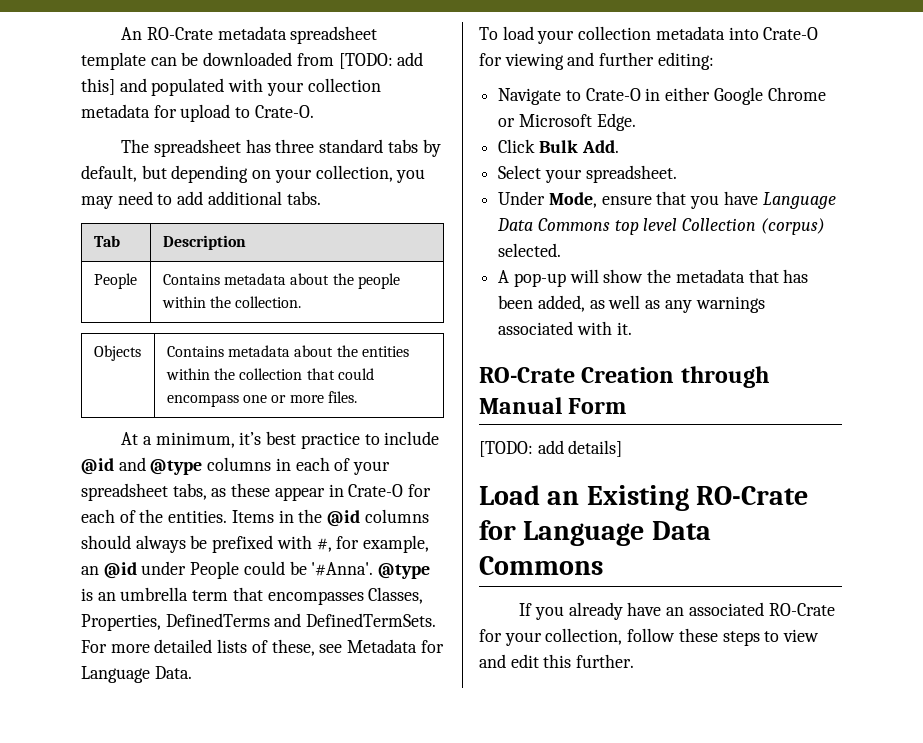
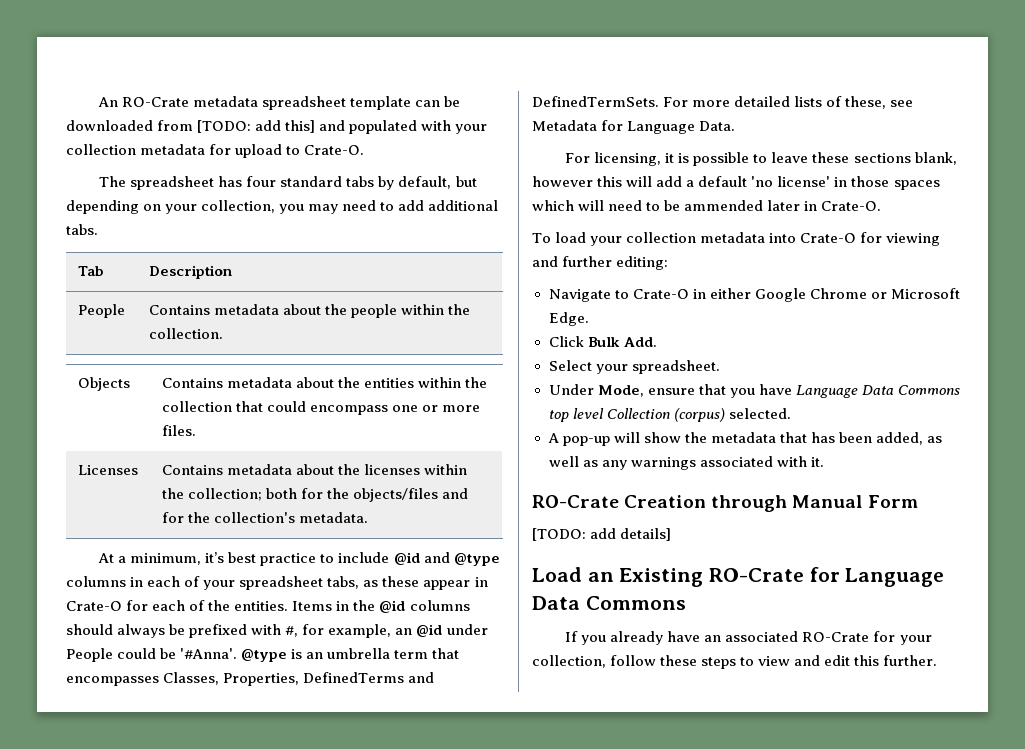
[275,139,315,153] three -> [246,176,277,187] four
(357, 397) none -> [77,465,138,475] [161,464,467,475] [161,488,468,502] [161,512,368,523] // Licenses | Contains metadata about the licenses within the collection; both for the objects/files and for the collection's metadata.
(192, 672) none -> [565,152,957,166] [532,176,940,190] [532,200,882,211] // For licensing, it is possible to leave these sections blank, however this will add a default 'no license' in those spaces which will need to be ammended later in Crate-O.

